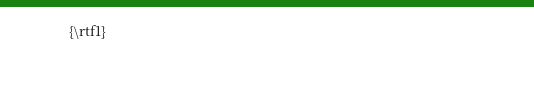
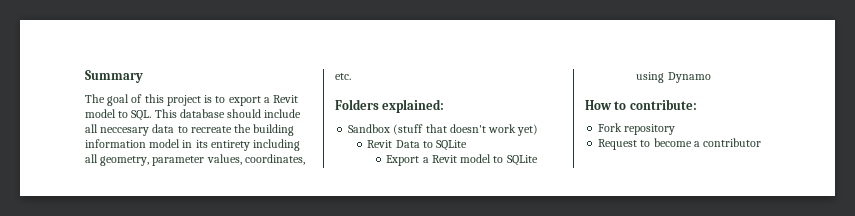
[69,25,106,39] {\rtf1} -> [85,70,143,83] [85,94,299,106] [85,109,302,121] [85,124,295,136] [85,139,301,151] [85,154,305,166] [335,73,351,80] [335,99,445,113] [348,124,539,136] [367,140,468,151] [386,154,538,166] [636,72,711,83] [585,99,697,110] [598,123,676,135] [598,138,762,150] Summary // The goal of this project is to export a Revit model to SQL. This database should include all neccesary data to recreate the building information model in its entirety including all geometry, parameter values, coordinates, etc. // Folders explained: // Sandbox (stuff that doesn't work yet) // Revit Data to SQLite // Export a Revit model to SQLite using Dynamo // How to contribute: // Fork repository // Request to become a contributor

